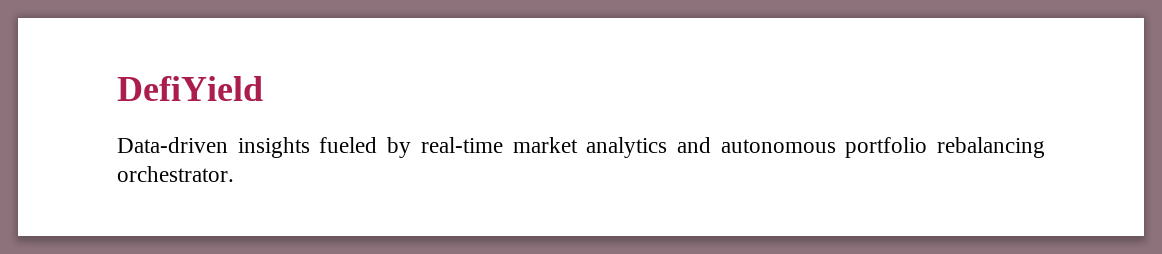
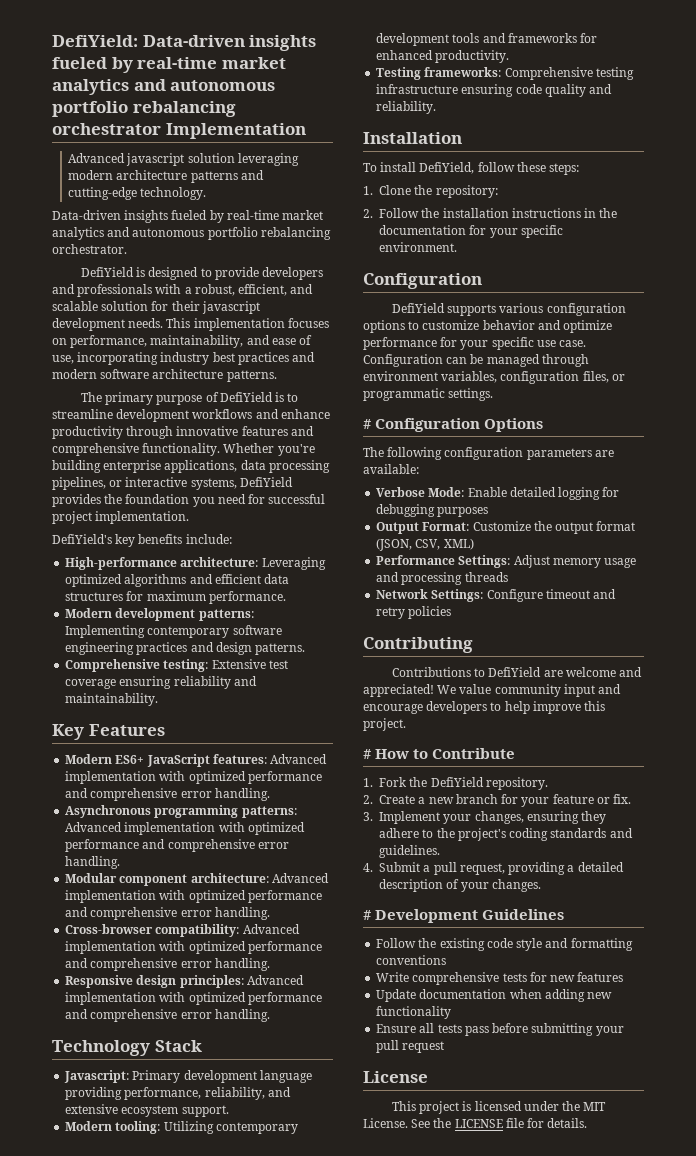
[117,76,263,101] DefiYield -> [52,35,317,51] [52,57,286,73] [52,79,276,95] [52,101,236,117] [52,123,306,139] [68,153,299,166] [68,170,264,183] [68,187,207,200] DefiYield: Data-driven insights fueled by real-time market analytics and autonomous portfolio rebalancing orchestrator Implementation // Advanced javascript solution leveraging modern architecture patterns and cutting-edge technology.
(234, 174) none -> [80,267,324,280] [52,284,314,297] [52,301,260,314] [52,318,329,331] [52,335,313,348] [52,352,316,365] [52,369,277,382] [80,392,299,405] [52,409,330,422] [52,426,314,439] [52,443,315,456] [52,460,330,473] [52,477,293,490] [52,494,326,507] [52,511,190,524] [52,534,232,547] [65,557,326,570] [65,574,290,587] [65,591,286,604] [65,608,254,621] [65,625,282,638] [65,642,306,655] [65,659,288,672] [65,676,257,689] [65,693,159,706] [52,724,165,740] [65,754,328,767] [65,771,322,784] [65,788,270,801] [65,805,297,818] [65,822,305,835] [65,839,289,852] [65,856,121,869] [65,873,329,886] [65,890,322,903] [65,907,270,920] [65,924,300,937] [65,941,322,954] [65,958,270,971] [65,975,304,988] [65,992,322,1005] [65,1009,270,1022] [52,1040,202,1056] [64,1070,312,1083] [65,1087,291,1100] [65,1104,229,1117] [65,1121,298,1134] [376,33,598,46] [376,50,510,63] [376,67,634,80] [376,84,613,97] [376,101,437,114] [363,132,462,144] [363,162,580,175] [363,185,498,198] [363,208,618,218] [379,225,563,238] [379,242,458,252] [363,273,482,289] [391,303,626,316] [363,320,613,333] [363,337,587,350] [363,354,589,367] [363,371,625,384] [363,388,494,401] [363,418,544,432] [363,447,614,460] [363,464,419,474] [376,487,620,500] [376,504,489,517] [376,521,636,534] [376,538,474,551] [376,555,637,568] [376,572,508,585] [376,589,617,602] [376,606,452,619] [363,637,473,653] [391,667,643,677] [363,684,622,697] [363,701,606,714] [363,718,406,731] [363,748,516,759] [363,777,548,790] [363,794,632,807] [363,811,607,824] [379,828,633,841] [379,845,441,858] [363,862,624,875] [379,879,541,892] [363,909,565,923] [376,938,633,951] [376,955,447,965] [376,972,624,985] [376,989,613,1002] [376,1006,452,1019] [376,1023,624,1036] [376,1040,445,1053] [363,1071,428,1083] [391,1101,607,1114] [363,1118,588,1128] // DefiYield is designed to provide developers and professionals with a robust, efficient, and scalable solution for their javascript development needs. This implementation focuses on performance, maintainability, and ease of use, incorporating industry best practices and modern software architecture patterns. // The primary purpose of DefiYield is to streamline development workflows and enhance productivity through innovative features and comprehensive functionality. Whether you're building enterprise applications, data processing pipelines, or interactive systems, DefiYield provides the foundation you need for successful project implementation. // DefiYield's key benefits include: // High-performance architecture: Leveraging optimized algorithms and efficient data structures for maximum performance. // Modern development patterns: Implementing contemporary software engineering practices and design patterns. // Comprehensive testing: Extensive test coverage ensuring reliability and maintainability. // Key Features // Modern ES6+ JavaScript features: Advanced implementation with optimized performance and comprehensive error handling. // Asynchronous programming patterns: Advanced implementation with optimized performance and comprehensive error handling. // Modular component architecture: Advanced implementation with optimized performance and comprehensive error handling. // Cross-browser compatibility: Advanced implementation with optimized performance and comprehensive error handling. // Responsive design principles: Advanced implementation with optimized performance and comprehensive error handling. // Technology Stack // Javascript: Primary development language providing performance, reliability, and extensive ecosystem support. // Modern tooling: Utilizing contemporary development tools and frameworks for enhanced productivity. // Testing frameworks: Comprehensive testing infrastructure ensuring code quality and reliability. // Installation // To install DefiYield, follow these steps: // 1. Clone the repository: // 2. Follow the installation instructions in the documentation for your specific environment. // Configuration // DefiYield supports various configuration options to customize behavior and optimize performance for your specific use case. Configuration can be managed through environment variables, configuration files, or programmatic settings. // # Configuration Options // The following configuration parameters are available: // Verbose Mode: Enable detailed logging for debugging purposes // Output Format: Customize the output format (JSON, CSV, XML) // Performance Settings: Adjust memory usage and processing threads // Network Settings: Configure timeout and retry policies // Contributing // Contributions to DefiYield are welcome and appreciated! We value community input and encourage developers to help improve this project. // # How to Contribute // 1. Fork the DefiYield repository. // 2. Create a new branch for your feature or fix. // 3. Implement your changes, ensuring they adhere to the project's coding standards and guidelines. // 4. Submit a pull request, providing a detailed description of your changes. // # Development Guidelines // Follow the existing code style and formatting conventions // Write comprehensive tests for new features // Update documentation when adding new functionality // Ensure all tests pass before submitting your pull request // License // This project is licensed under the MIT License. See the LICENSE file for details.

